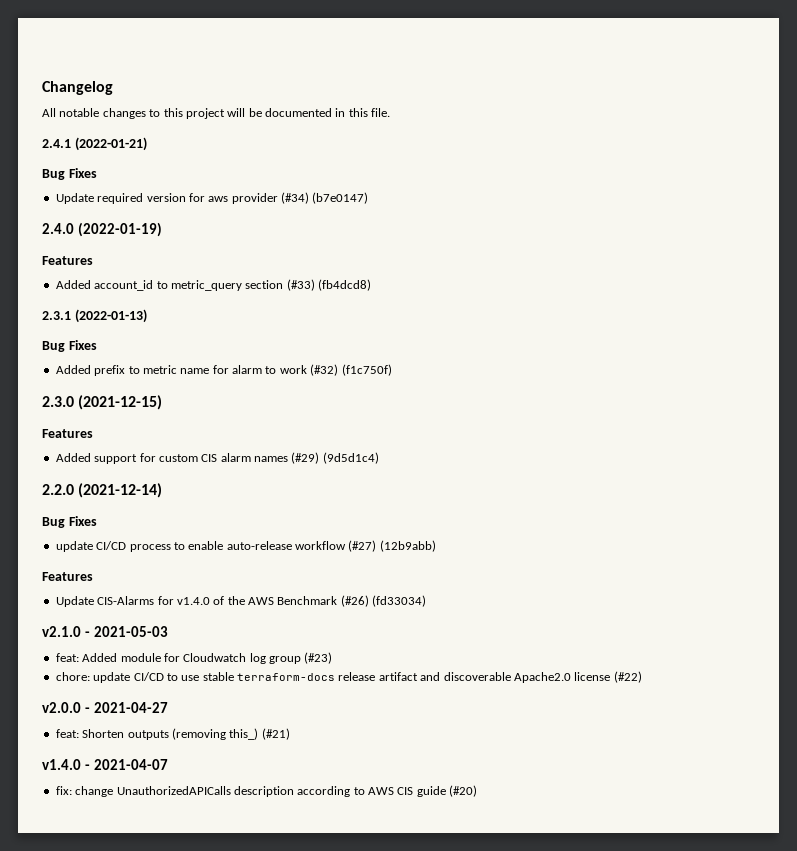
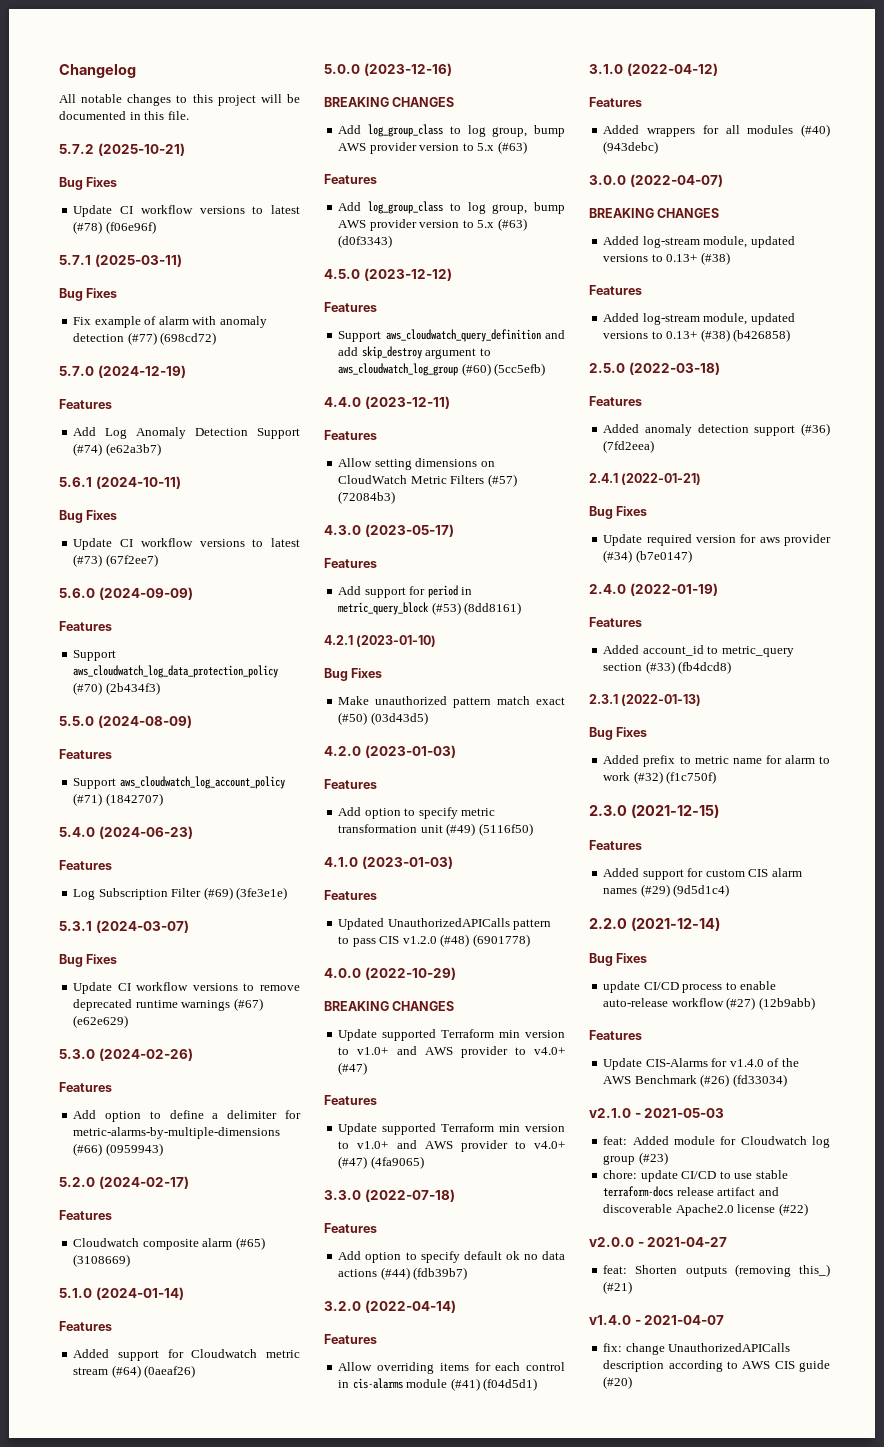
(391, 112) none -> [59,143,185,156] [59,177,118,190] [73,205,300,217] [73,221,156,234] [59,254,182,267] [59,288,118,301] [73,316,267,328] [73,332,217,345] [59,365,186,378] [59,399,112,409] [73,427,300,439] [73,443,161,456] [59,476,181,489] [59,510,118,523] [73,538,300,550] [73,554,158,567] [59,587,193,600] [59,621,112,631] [73,650,117,661] [73,665,279,678] [73,682,160,695] [59,715,192,728] [59,749,112,759] [73,776,285,789] [73,793,163,806] [59,826,193,839] [59,860,112,870] [73,887,288,900] [59,920,189,933] [59,954,118,967] [73,982,300,994] [73,998,263,1011] [73,1015,129,1028] [59,1048,193,1061] [59,1082,112,1092] [73,1110,301,1122] [73,1127,281,1139] [73,1143,163,1156] [59,1176,189,1189] [59,1210,112,1220] [73,1237,265,1250] [73,1254,131,1267] [59,1287,184,1300] [59,1321,112,1331] [73,1349,300,1361] [73,1365,196,1378] [324,63,452,76] [324,97,455,107] [338,124,565,137] [338,141,527,154] [324,174,377,184] [338,201,565,214] [338,218,527,231] [338,235,393,248] [324,268,452,281] [324,302,377,312] [338,329,565,342] [338,346,491,359] [338,363,546,376] [324,396,450,409] [324,430,377,440] [338,458,495,470] [338,474,517,487] [338,491,396,504] [324,524,454,537] [324,558,377,568] [338,585,473,598] [338,602,522,615] [324,635,437,647] [324,668,383,681] [338,696,565,708] [338,712,428,725] [324,745,456,758] [324,779,377,789] [338,807,496,819] [338,823,533,836] [324,856,453,869] [324,890,377,900] [338,918,552,930] [338,934,530,947] [324,967,456,980] [324,1001,455,1011] [338,1029,565,1041] [338,1046,565,1058] [338,1062,368,1075] [324,1095,377,1105] [338,1123,565,1135] [338,1140,565,1152] [338,1156,424,1169] [324,1189,455,1202] [324,1223,377,1233] [338,1251,565,1263] [338,1267,468,1280] [324,1300,456,1313] [324,1334,377,1344] [338,1362,565,1374] [338,1378,538,1391] [589,63,718,76] [589,97,642,107] [603,124,830,137] [603,141,659,154] [589,174,723,187] [589,208,720,218] [603,236,795,248] [603,252,730,265] [589,285,642,295] [603,313,795,325] [603,329,791,342] [589,362,720,375] [589,396,642,406] [603,423,830,436] [603,440,655,453] // 5.7.2 (2025-10-21) // Bug Fixes // Update CI workflow versions to latest (#78) (f06e96f) // 5.7.1 (2025-03-11) // Bug Fixes // Fix example of alarm with anomaly detection (#77) (698cd72) // 5.7.0 (2024-12-19) // Features // Add Log Anomaly Detection Support (#74) (e62a3b7) // 5.6.1 (2024-10-11) // Bug Fixes // Update CI workflow versions to latest (#73) (67f2ee7) // 5.6.0 (2024-09-09) // Features // Support aws_cloudwatch_log_data_protection_policy (#70) (2b434f3) // 5.5.0 (2024-08-09) // Features // Support aws_cloudwatch_log_account_policy (#71) (1842707) // 5.4.0 (2024-06-23) // Features // Log Subscription Filter (#69) (3fe3e1e) // 5.3.1 (2024-03-07) // Bug Fixes // Update CI workflow versions to remove deprecated runtime warnings (#67) (e62e629) // 5.3.0 (2024-02-26) // Features // Add option to define a delimiter for metric-alarms-by-multiple-dimensions (#66) (0959943) // 5.2.0 (2024-02-17) // Features // Cloudwatch composite alarm (#65) (3108669) // 5.1.0 (2024-01-14) // Features // Added support for Cloudwatch metric stream (#64) (0aeaf26) // 5.0.0 (2023-12-16) // BREAKING CHANGES // Add log_group_class to log group, bump AWS provider version to 5.x (#63) // Features // Add log_group_class to log group, bump AWS provider version to 5.x (#63) (d0f3343) // 4.5.0 (2023-12-12) // Features // Support aws_cloudwatch_query_definition and add skip_destroy argument to aws_cloudwatch_log_group (#60) (5cc5efb) // 4.4.0 (2023-12-11) // Features // Allow setting dimensions on CloudWatch Metric Filters (#57) (72084b3) // 4.3.0 (2023-05-17) // Features // Add support for period in metric_query_block (#53) (8dd8161) // 4.2.1 (2023-01-10) // Bug Fixes // Make unauthorized pattern match exact (#50) (03d43d5) // 4.2.0 (2023-01-03) // Features // Add option to specify metric transformation unit (#49) (5116f50) // 4.1.0 (2023-01-03) // Features // Updated UnauthorizedAPICalls pattern to pass CIS v1.2.0 (#48) (6901778) // 4.0.0 (2022-10-29) // BREAKING CHANGES // Update supported Terraform min version to v1.0+ and AWS provider to v4.0+ (#47) // Features // Update supported Terraform min version to v1.0+ and AWS provider to v4.0+ (#47) (4fa9065) // 3.3.0 (2022-07-18) // Features // Add option to specify default ok no data actions (#44) (fdb39b7) // 3.2.0 (2022-04-14) // Features // Allow overriding items for each control in cis-alarms module (#41) (f04d5d1) // 3.1.0 (2022-04-12) // Features // Added wrappers for all modules (#40) (943debc) // 3.0.0 (2022-04-07) // BREAKING CHANGES // Added log-stream module, updated versions to 0.13+ (#38) // Features // Added log-stream module, updated versions to 0.13+ (#38) (b426858) // 2.5.0 (2022-03-18) // Features // Added anomaly detection support (#36) (7fd2eea)

